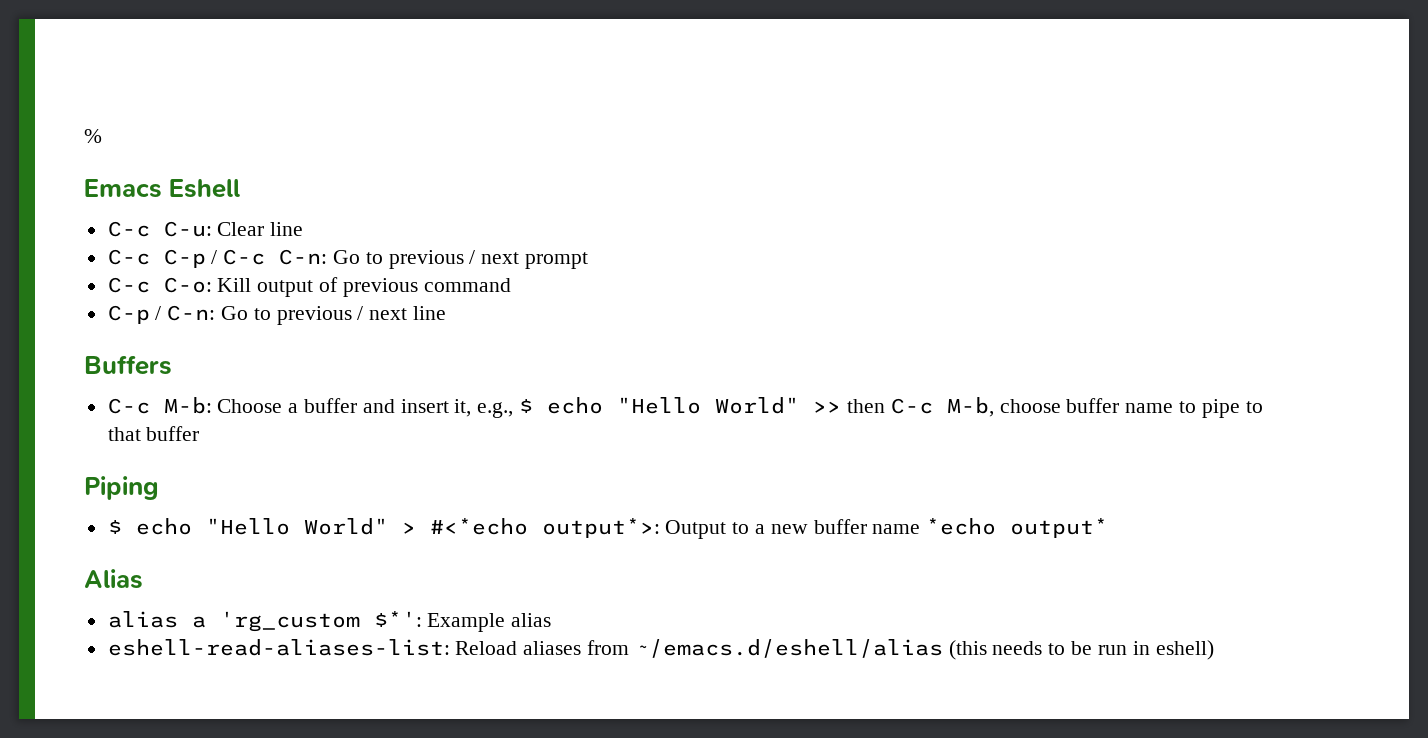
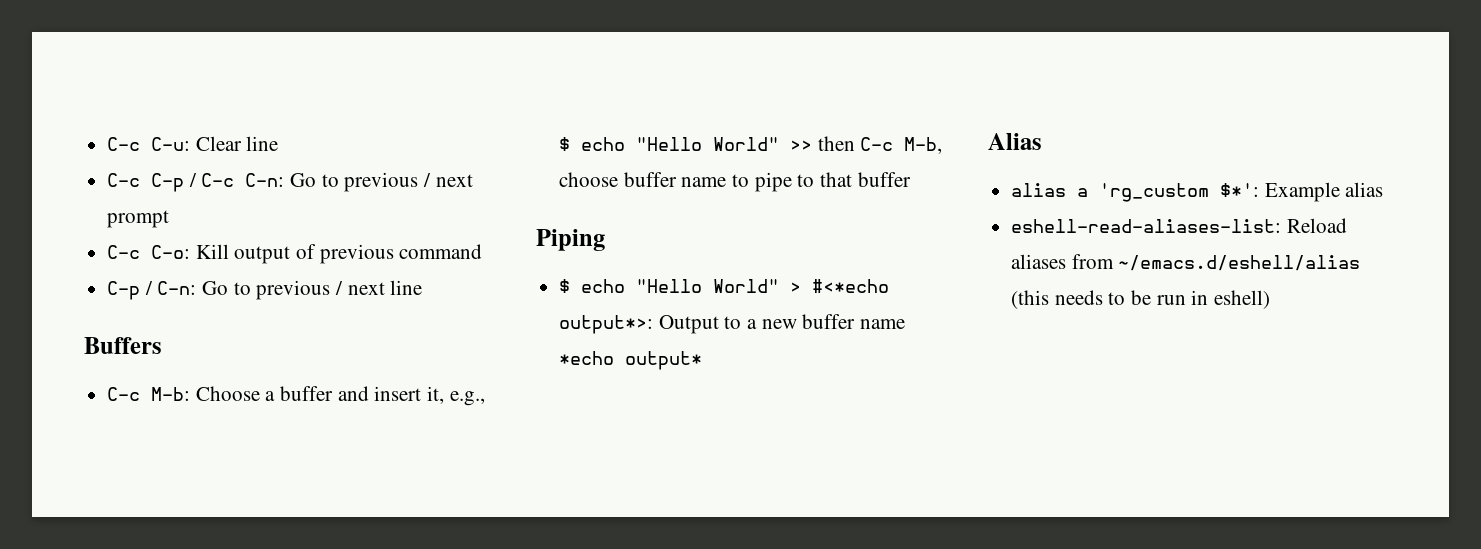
[84,129,102,143] [84,179,241,198] % // Emacs Eshell // -> (107, 144) none

